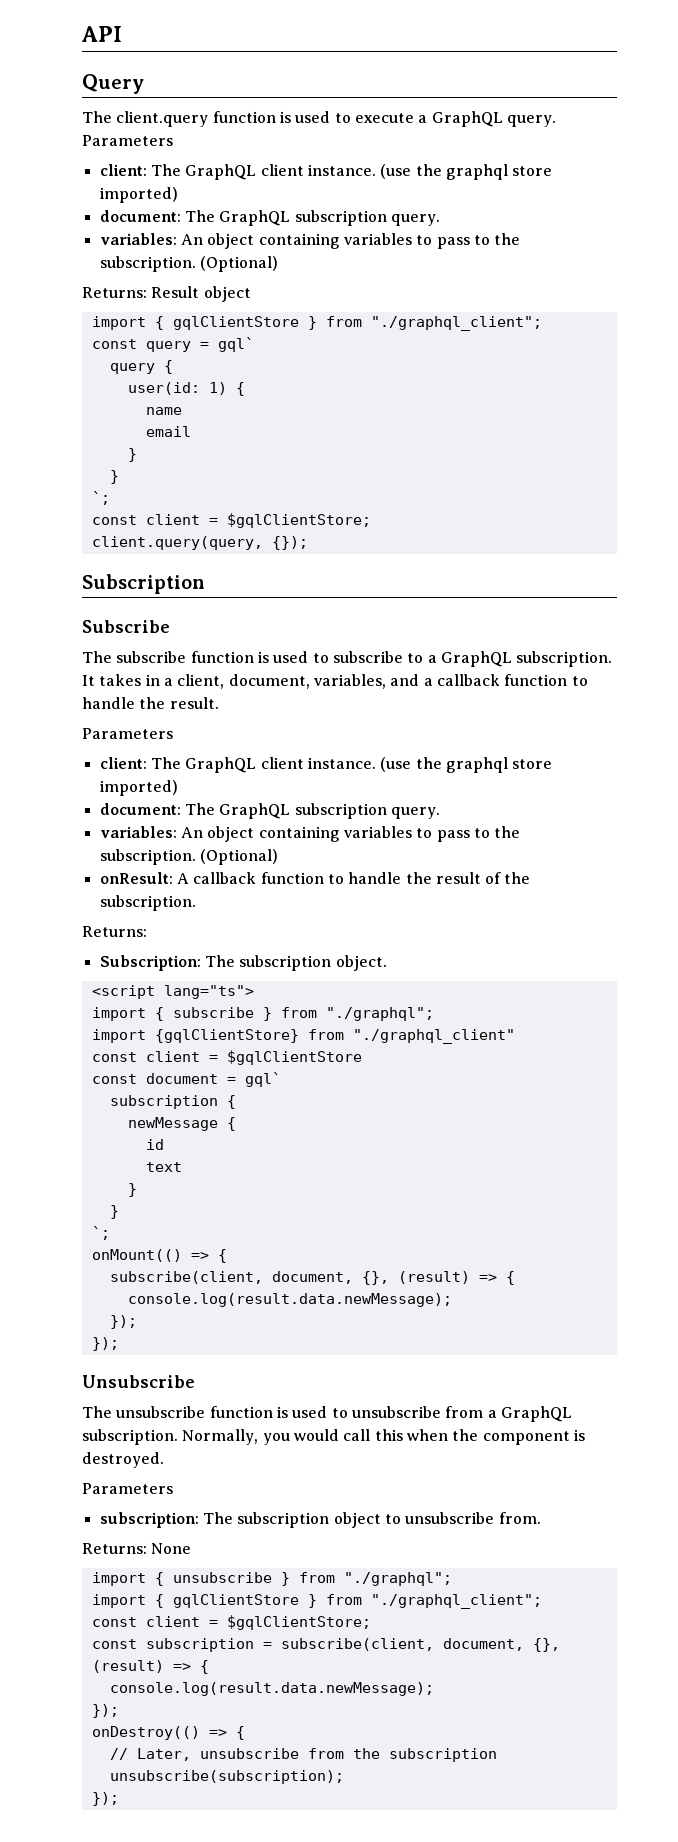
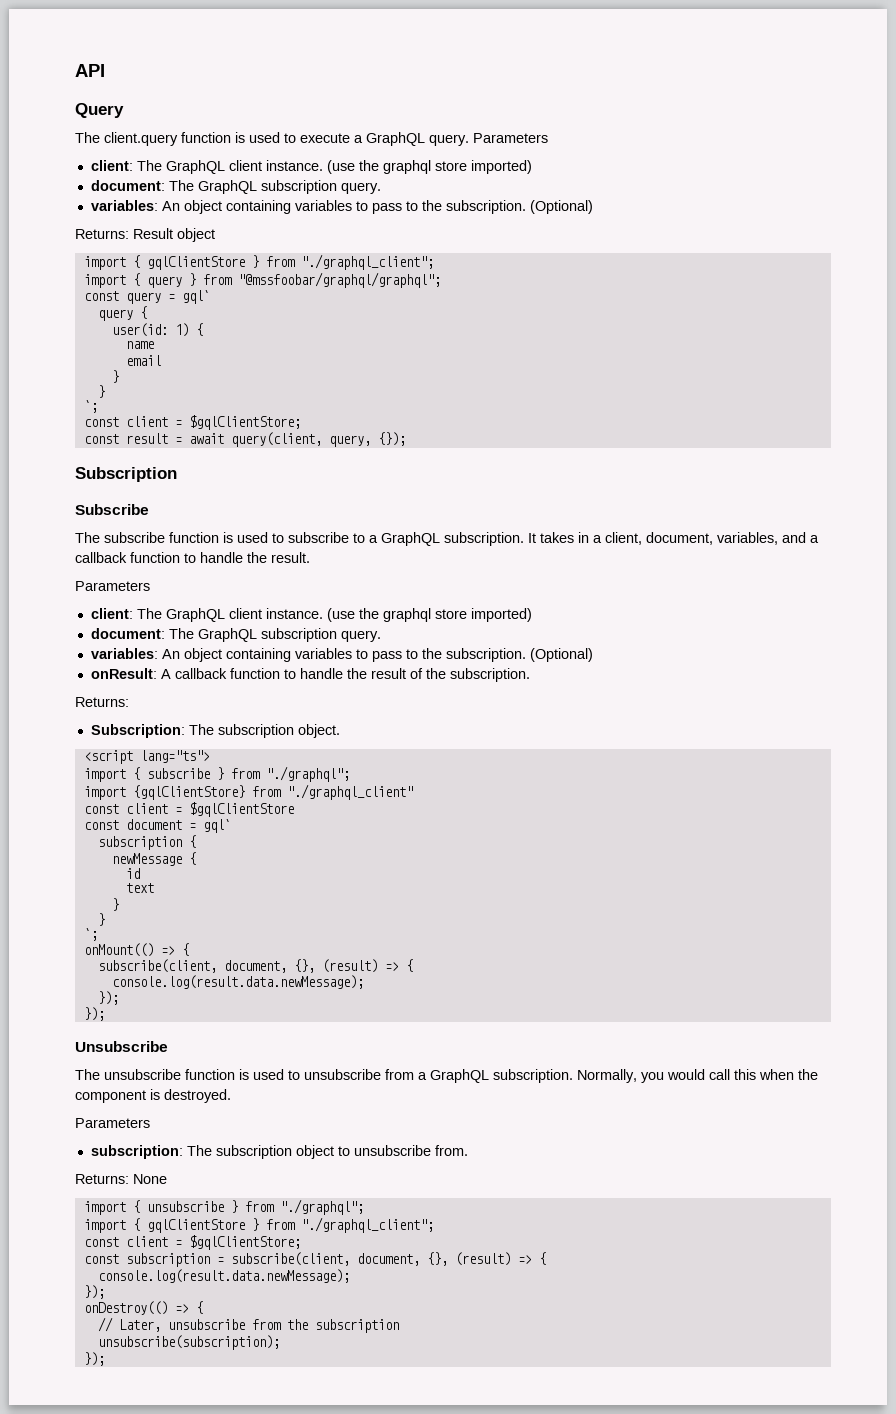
(542, 323) none -> [83,272,441,288] // import { query } from "@mssfoobar/graphql/graphql";
[91,536,263,550] client.query(query, -> [83,432,371,447] const result = await query(client, query,

